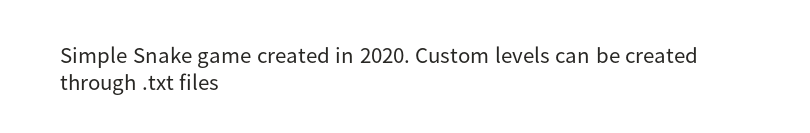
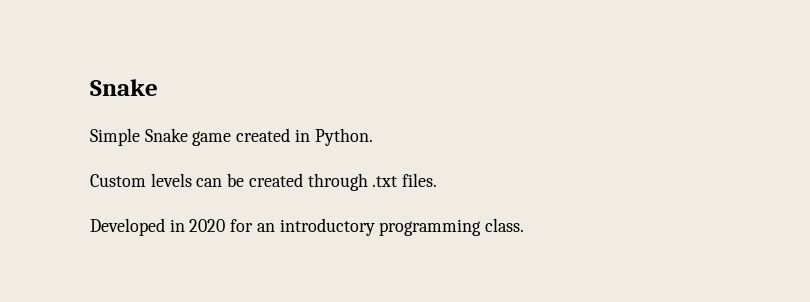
(60, 57) none -> [90,79,158,96] Snake //
[359,48,410,63] 2020. -> [314,128,373,146] Python. //
[179,73,220,90] files -> [402,173,438,187] [90,218,525,236] files. // Developed in 2020 for an introductory programming class.

